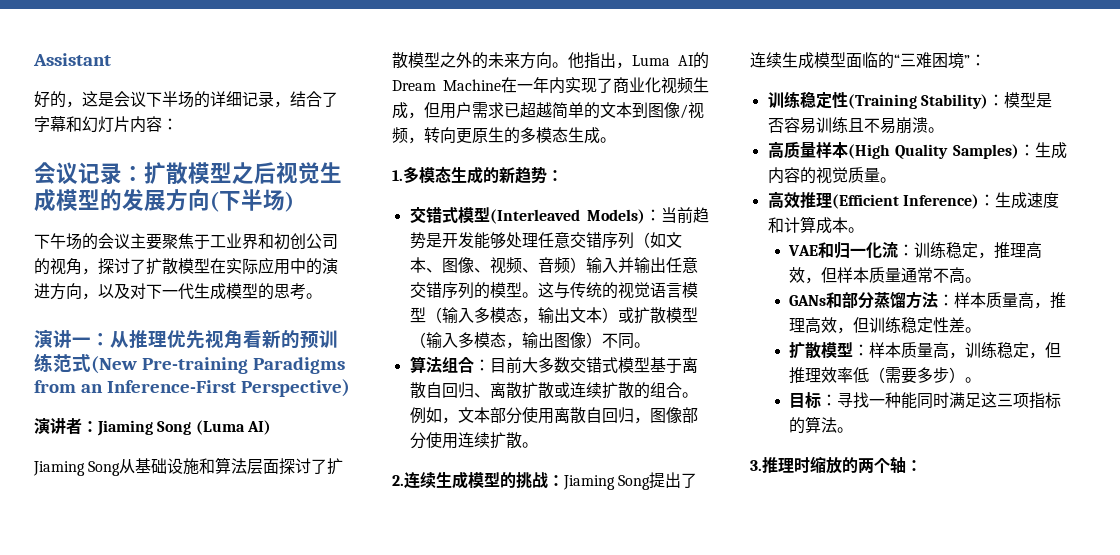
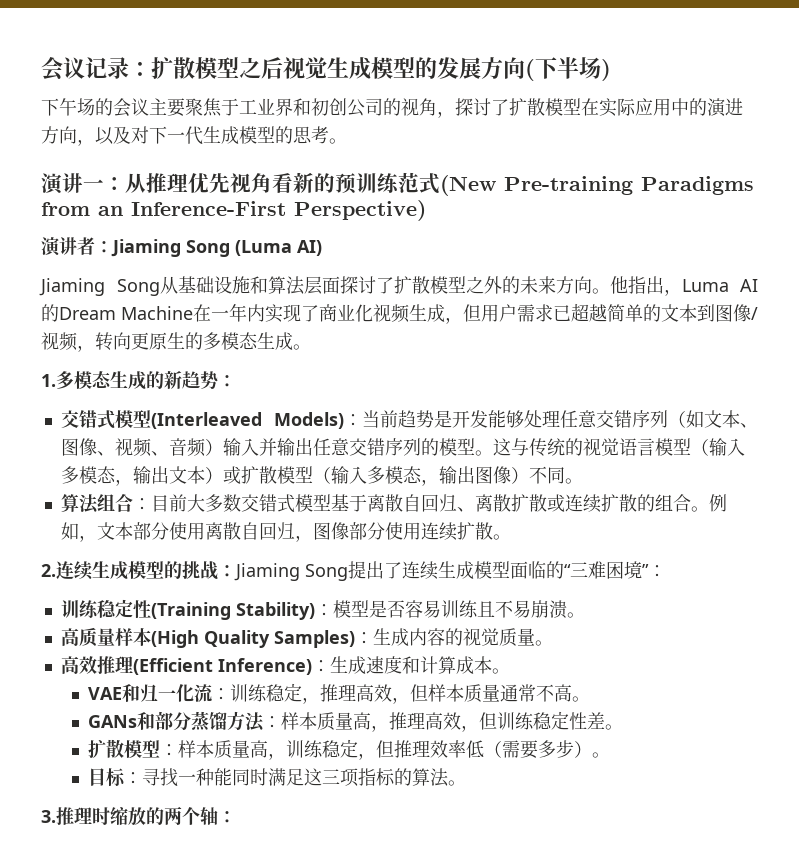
[33,53,111,66] [34,91,338,108] [34,116,178,133] Assistant // 好的，这是会议下半场的详细记录，结合了字幕和幻灯片内容： // -> (41, 69) none

